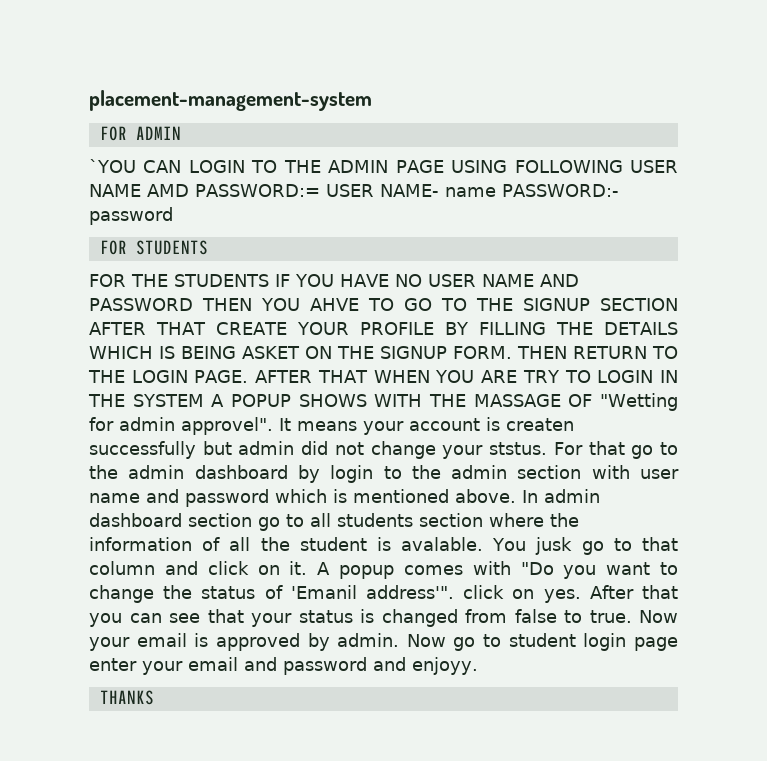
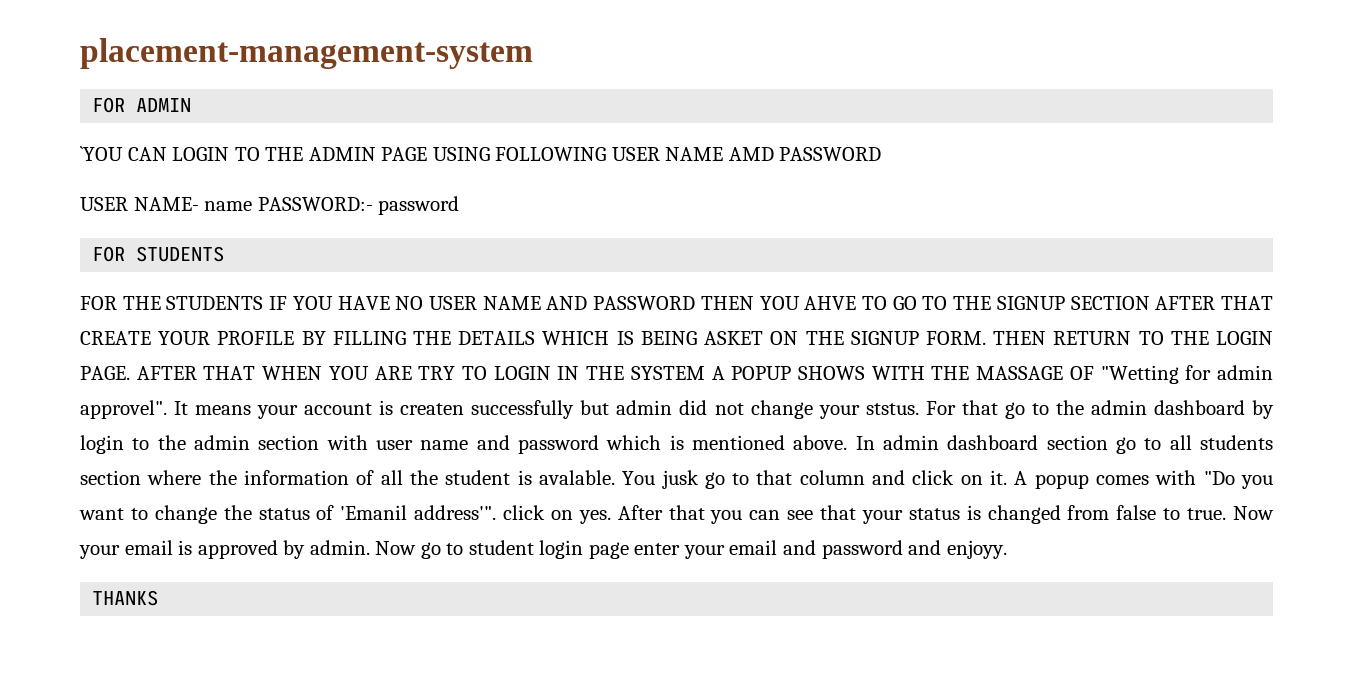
[195,184,320,197] PASSWORD:= -> [779,147,882,161] PASSWORD //

